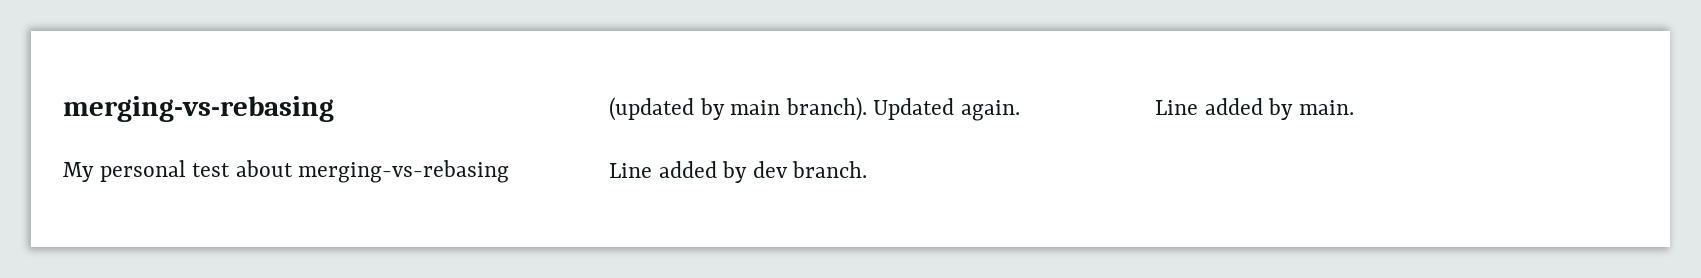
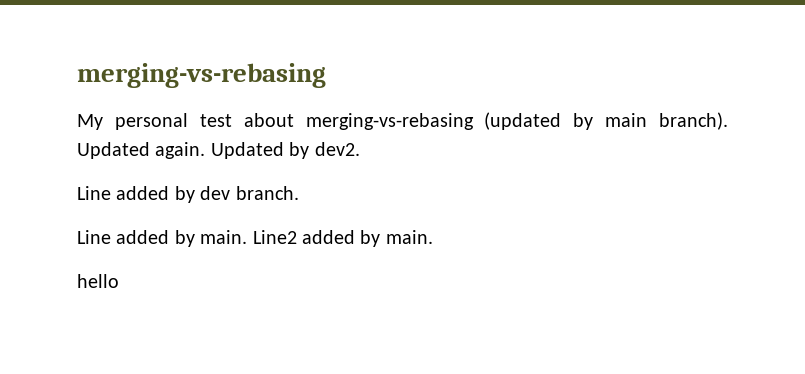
(1021, 110) none -> [210,142,360,159] Updated by dev2.
(1354, 107) none -> [252,230,433,247] [77,274,119,288] Line2 added by main. // hello

